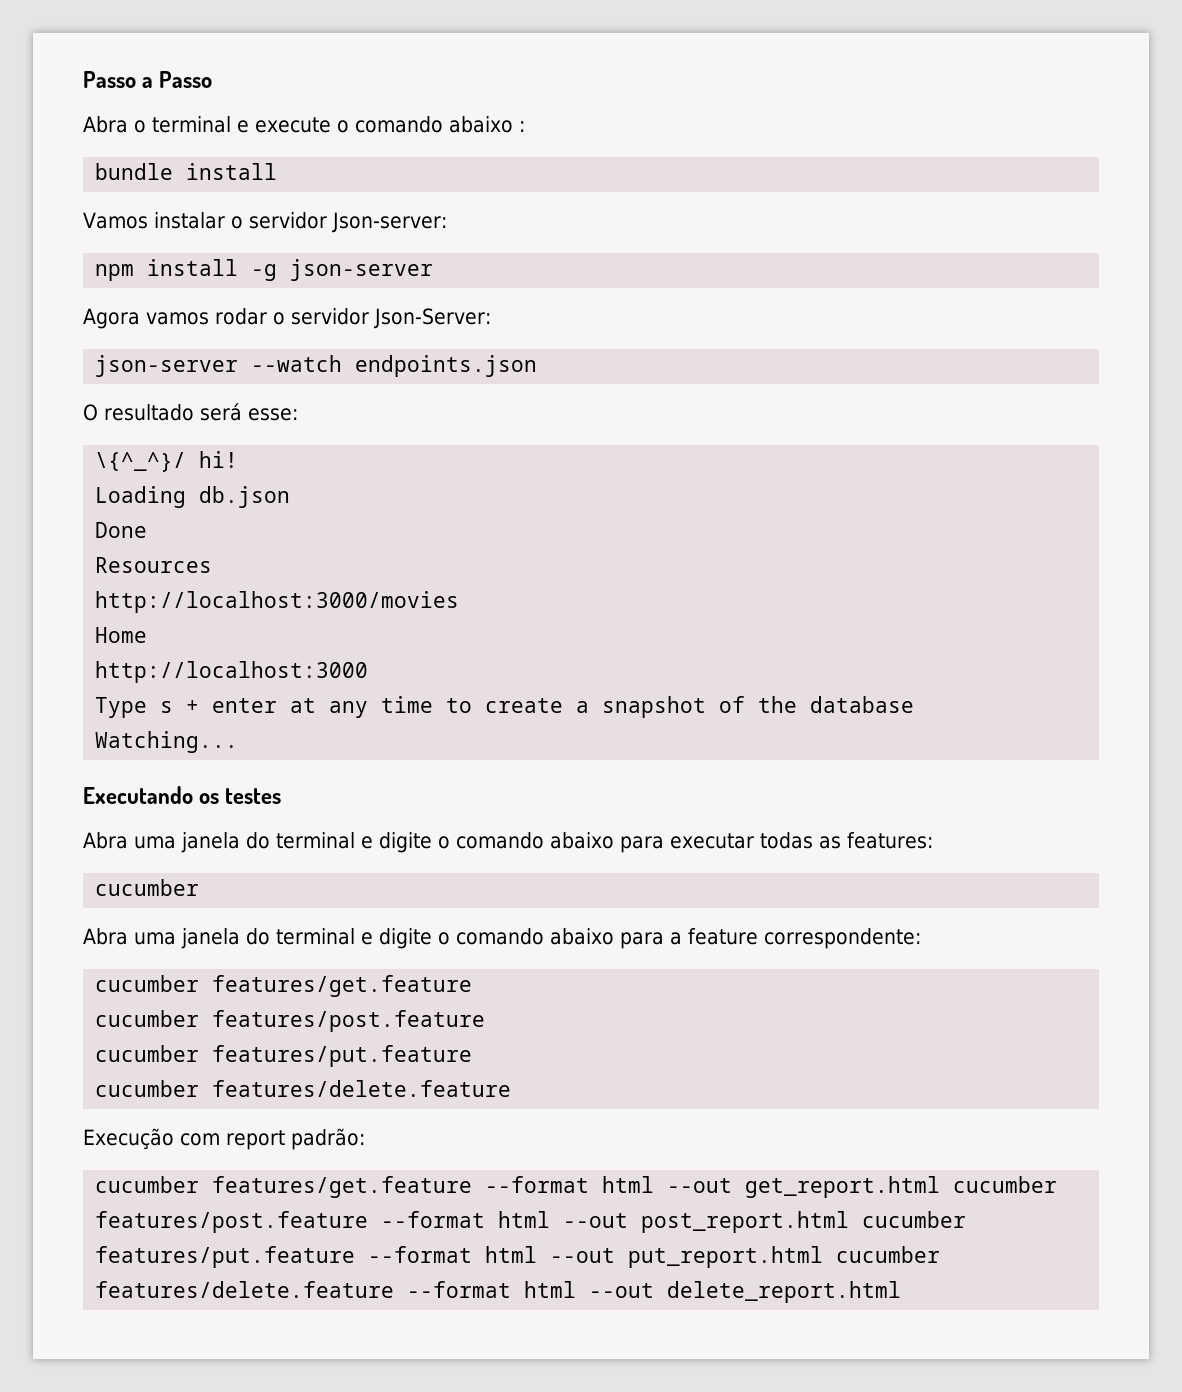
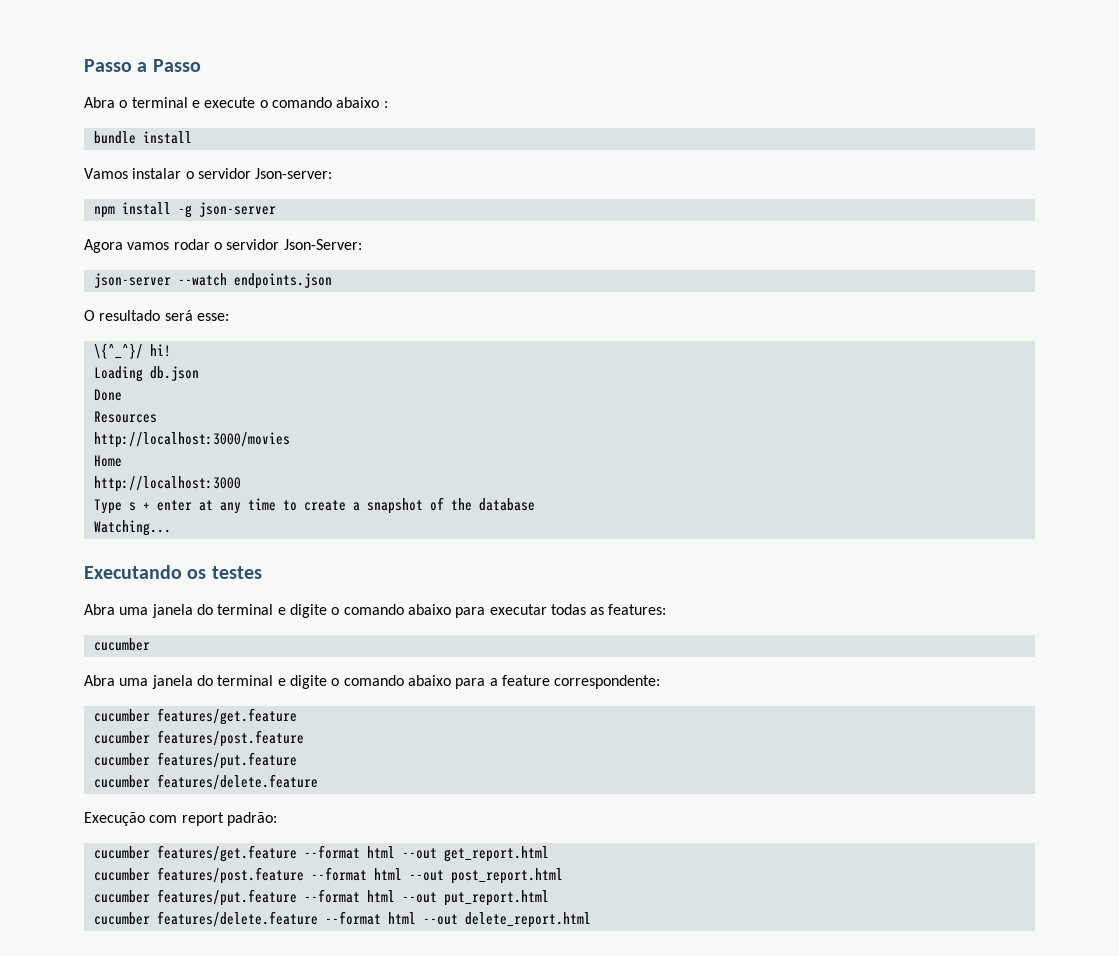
(941, 1187) none -> (549, 854) //
(850, 1222) none -> (563, 876) //
(824, 1257) none -> (549, 898) //

